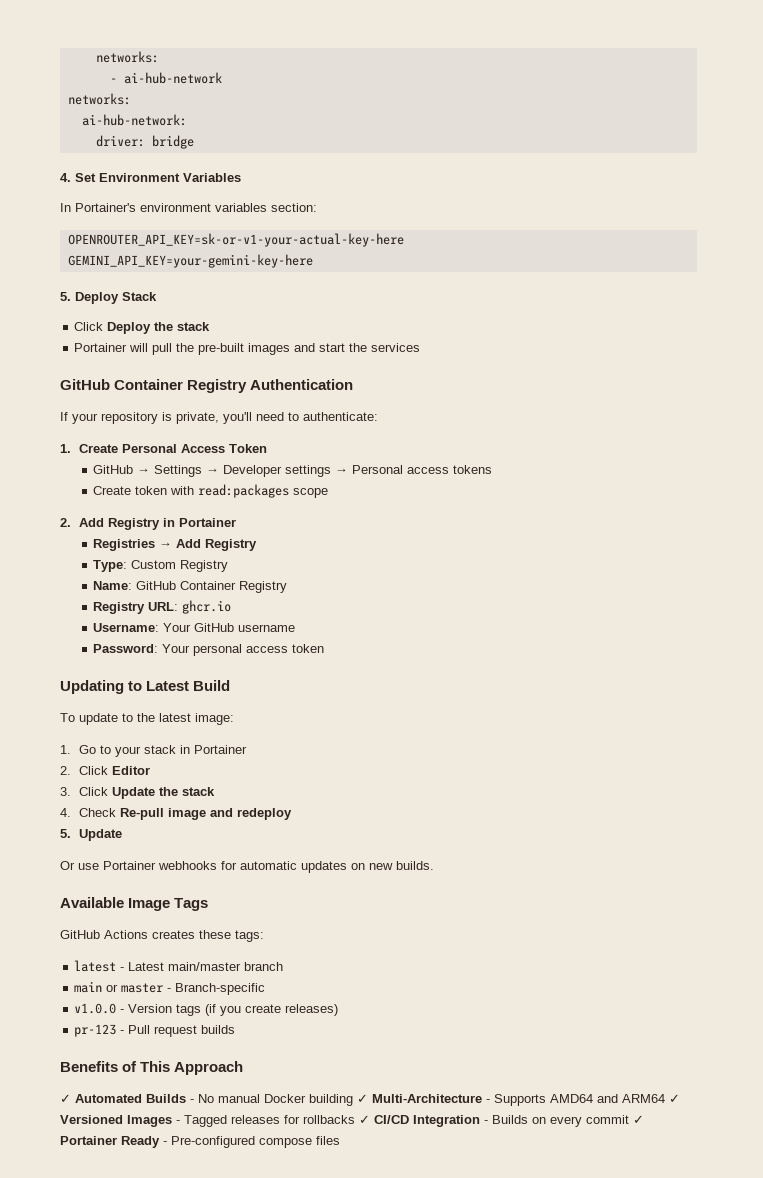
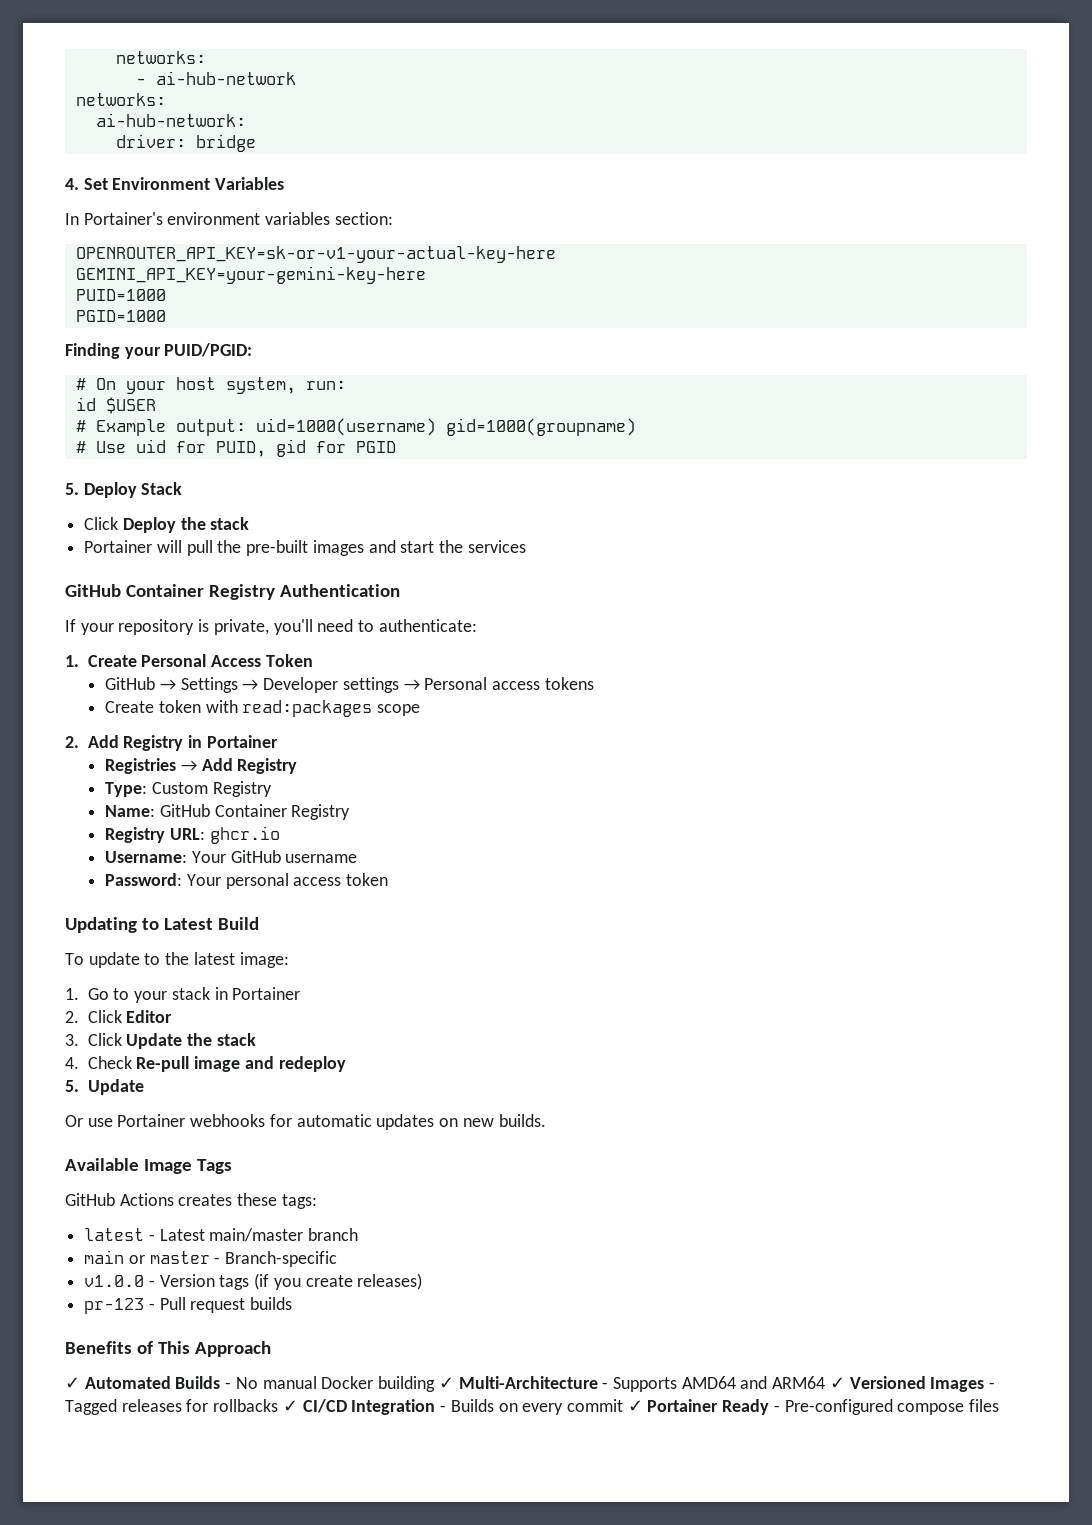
(313, 261) none -> [75,289,166,301] [75,310,166,322] [65,343,253,359] [75,377,346,394] [75,397,156,414] [75,418,636,436] [75,439,396,457] // PUID=1000 // PGID=1000 // Finding your PUID/PGID: // # On your host system, run: // id $USER // # Example output: uid=1000(username) gid=1000(groupname) // # Use uid for PUID, gid for PGID

